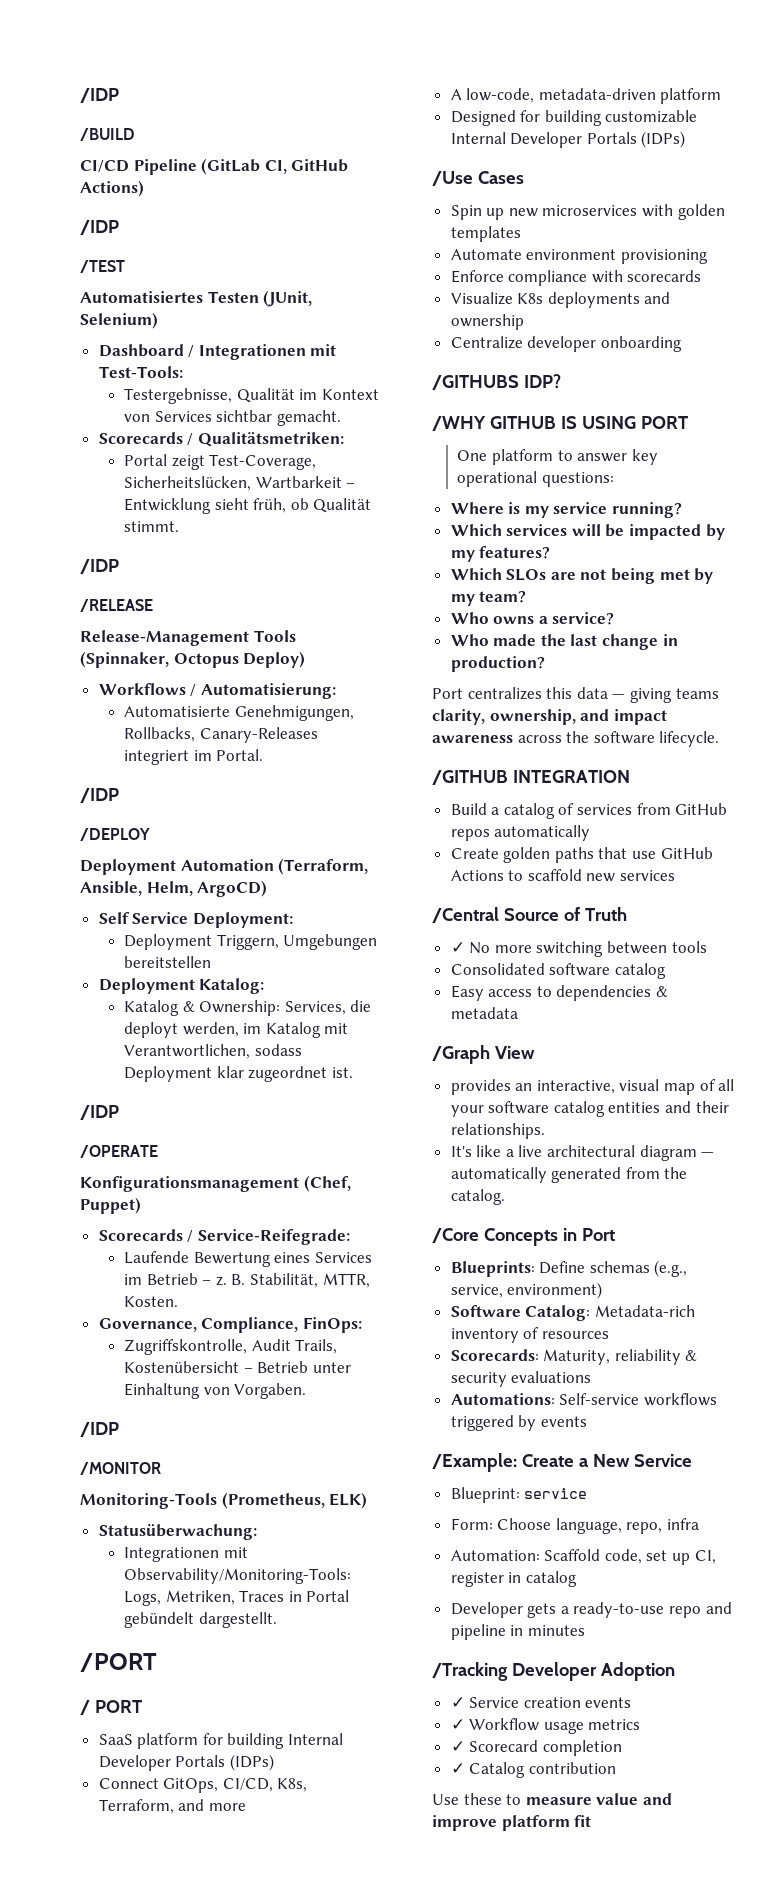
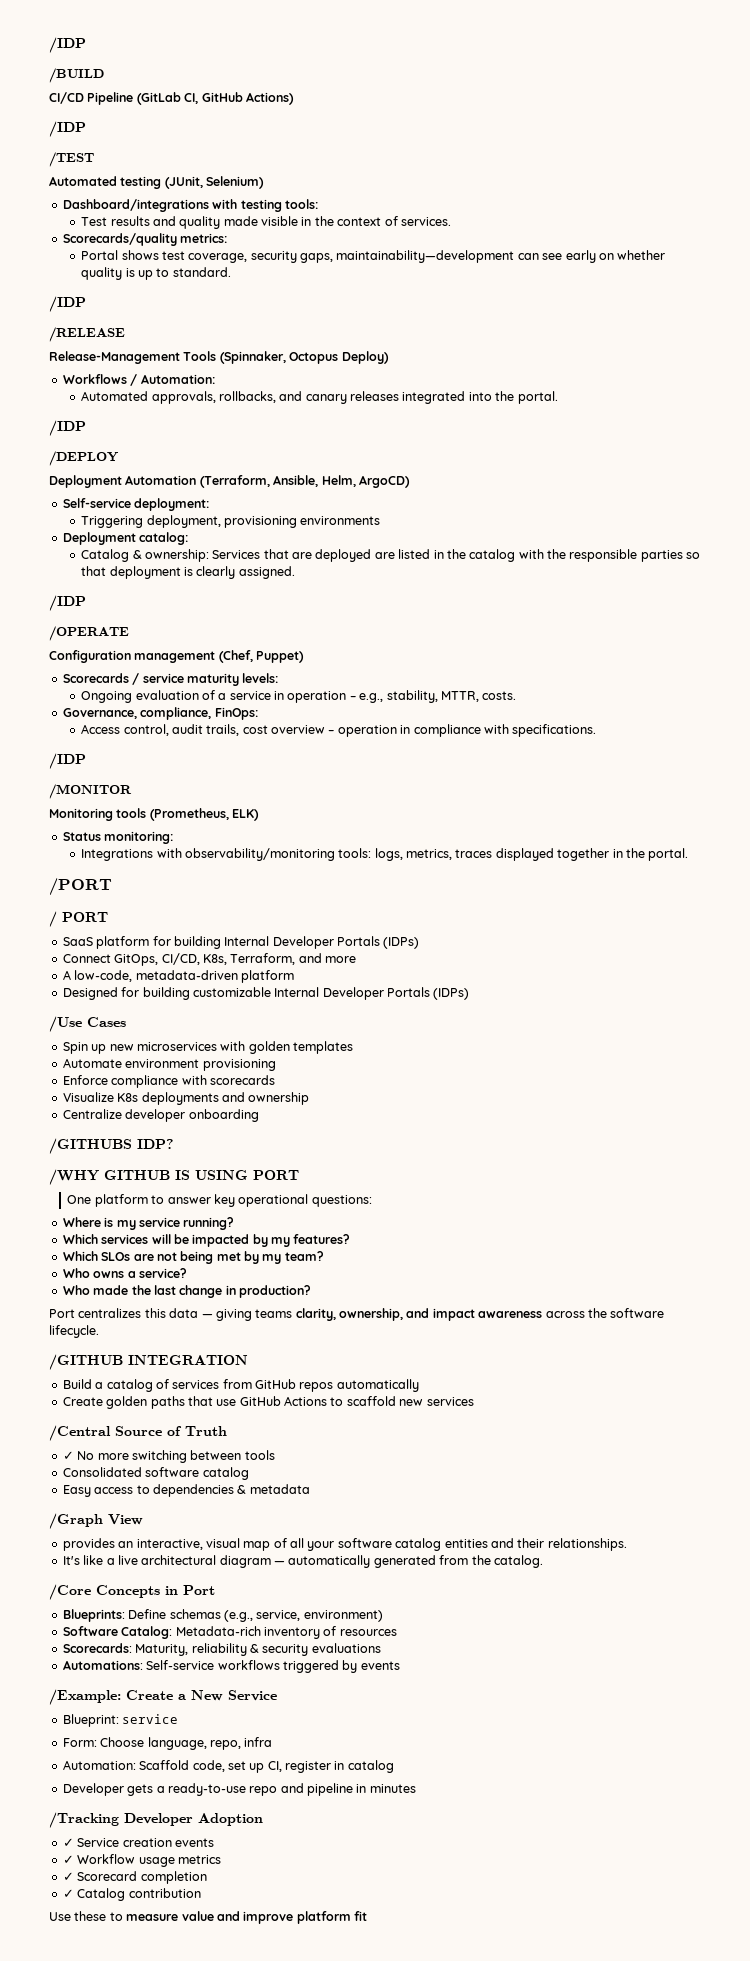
[80,291,259,303] Automatisiertes Testen -> [49,176,162,189] Automated testing
[98,344,337,360] [98,366,183,378] [124,388,379,404] [124,410,341,426] [98,432,344,447] [124,454,317,470] [124,476,356,491] [124,498,372,514] [124,521,180,532] Dashboard / Integrationen mit Test-Tools: // Testergebnisse, Qualität im Kontext von Services sichtbar gemacht. // Scorecards / Qualitätsmetriken: // Portal zeigt Test-Coverage, Sicherheitslücken, Wartbarkeit – Entwicklung sieht früh, ob Qualität stimmt. -> [62,199,318,212] [81,216,451,229] [62,233,228,246] [81,250,666,263] [81,267,231,280] Dashboard/integrations with testing tools: // Test results and quality made visible in the context of services. // Scorecards/quality metrics: // Portal shows test coverage, security gaps, maintainability—development can see early on whether quality is up to standard.
[200,683,336,699] [124,705,354,721] [124,727,318,743] [124,749,264,765] Automatisierung: // Automatisierte Genehmigungen, Rollbacks, Canary-Releases integriert im Portal. -> [140,374,215,384] [81,391,558,404] Automation: // Automated approvals, rollbacks, and canary releases integrated into the portal.
[98,912,293,928] [124,934,378,950] [124,956,212,968] [98,978,265,994] [124,1000,372,1016] [124,1022,349,1038] [124,1044,302,1059] [124,1066,353,1082] Self Service Deployment: // Deployment Triggern, Umgebungen bereitstellen // Deployment Katalog: // Katalog & Ownership: Services, die deployt werden, im Katalog mit Verantwortlichen, sodass Deployment klar zugeordnet ist. -> [62,498,210,511] [81,515,381,528] [62,532,189,545] [81,549,701,562] [81,566,295,579] Self-service deployment: // Triggering deployment, provisioning environments // Deployment catalog: // Catalog & ownership: Services that are deployed are listed in the catalog with the responsible parties so that deployment is clearly assigned.
[80,1176,299,1192] Konfigurationsmanagement -> [49,650,216,663] Configuration management
[197,1229,350,1245] [124,1251,372,1267] [124,1273,370,1288] [124,1296,179,1307] Service-Reifegrade: // Laufende Bewertung eines Services im Betrieb – z. B. Stabilität, MTTR, Kosten. -> [142,673,279,686] [81,690,517,703] service maturity levels: // Ongoing evaluation of a service in operation – e.g., stability, MTTR, costs.
[201,1317,299,1333] Compliance, -> [140,707,212,720] compliance,
[124,1339,338,1355] [124,1361,351,1373] [124,1383,307,1399] Zugriffskontrolle, Audit Trails, Kostenübersicht – Betrieb unter Einhaltung von Vorgaben. -> [81,724,597,737] Access control, audit trails, cost overview – operation in compliance with specifications.
[80,1493,217,1509] Monitoring-Tools -> [49,808,147,821] Monitoring tools
[98,1524,257,1540] [124,1547,248,1562] [124,1568,352,1584] [124,1590,350,1606] [124,1612,277,1628] Statusüberwachung: // Integrationen mit Observability/Monitoring-Tools: Logs, Metriken, Traces in Portal gebündelt dargestellt. -> [62,831,174,844] [81,848,689,861] Status monitoring: // Integrations with observability/monitoring tools: logs, metrics, traces displayed together in the portal.

